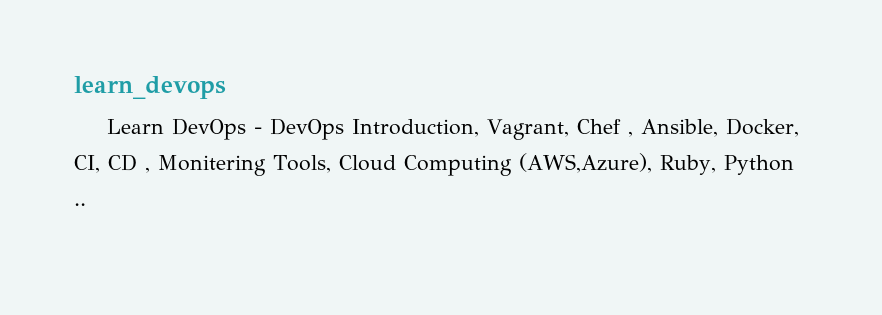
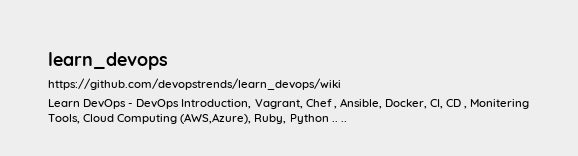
(226, 87) none -> [48,78,341,90] // https://github.com/devopstrends/learn_devops/wiki
(86, 204) none -> [340,121,347,122] ..

